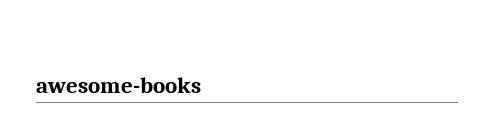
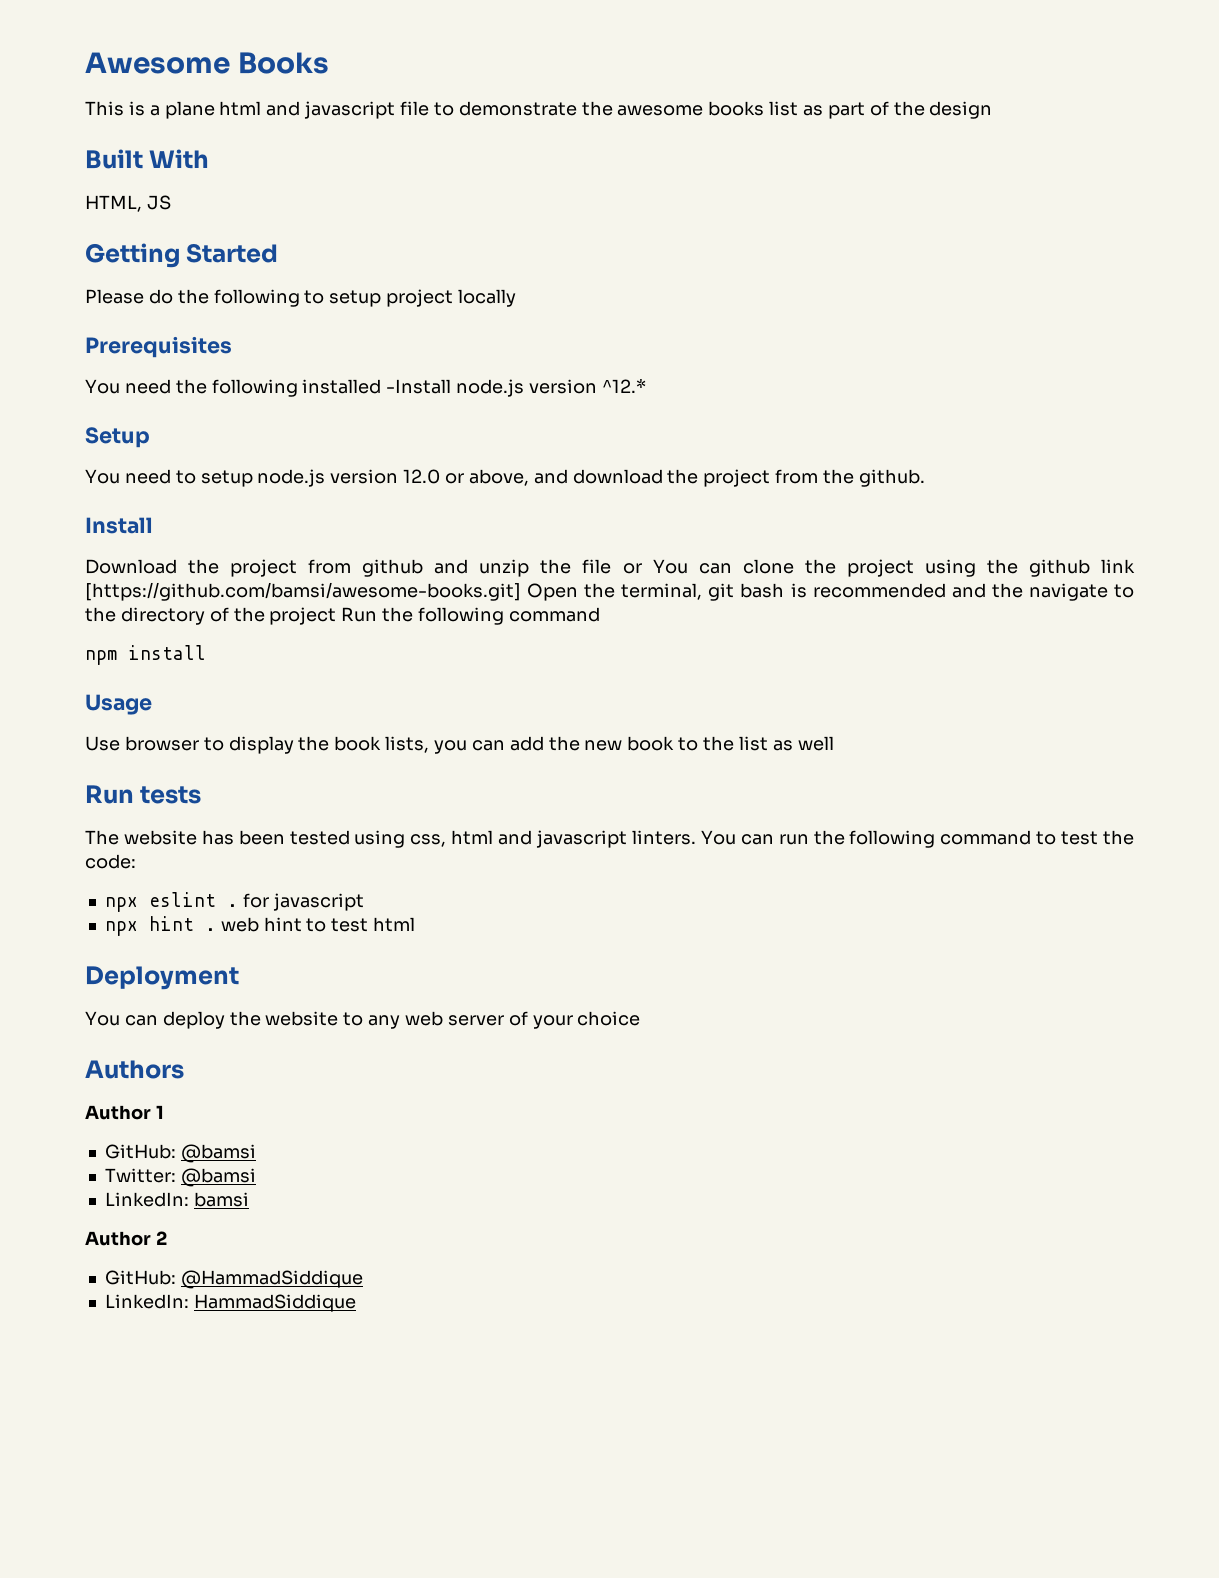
[36,77,201,93] awesome-books -> [85,52,329,74] [85,101,993,119] [85,149,210,169] [85,195,171,212] [85,243,279,268] [85,289,517,307] [85,336,232,358] [85,378,646,397] [85,427,150,448] [85,469,925,487] [85,517,153,534] [85,559,1135,577] [85,582,1135,601] [85,607,600,625] [85,645,206,665] [85,694,152,715] [85,736,834,754] [85,785,202,804] [85,830,1135,848] [85,854,136,869] [104,892,364,912] [104,916,416,936] [85,966,239,990] [85,1011,641,1029] [85,1060,184,1079] [85,1105,164,1120] [104,1144,256,1163] [104,1168,256,1187] [104,1192,249,1207] [85,1231,167,1246] [104,1270,363,1289] [104,1294,356,1312] Awesome Books // This is a plane html and javascript file to demonstrate the awesome books list as part of the design // Built With // HTML, JS // Getting Started // Please do the following to setup project locally // Prerequisites // You need the following installed -Install node.js version ^12.* // Setup // You need to setup node.js version 12.0 or above, and download the project from the github. // Install // Download the project from github and unzip the file or You can clone the project using the github link [https://github.com/bamsi/awesome-books.git] Open the terminal, git bash is recommended and the navigate to the directory of the project Run the following command // npm install // Usage // Use browser to display the book lists, you can add the new book to the list as well // Run tests // The website has been tested using css, html and javascript linters. You can run the following command to test the code: // npx eslint . for javascript // npx hint . web hint to test html // Deployment // You can deploy the website to any web server of your choice // Authors // Author 1 // GitHub: @bamsi // Twitter: @bamsi // LinkedIn: bamsi // Author 2 // GitHub: @HammadSiddique // LinkedIn: HammadSiddique

